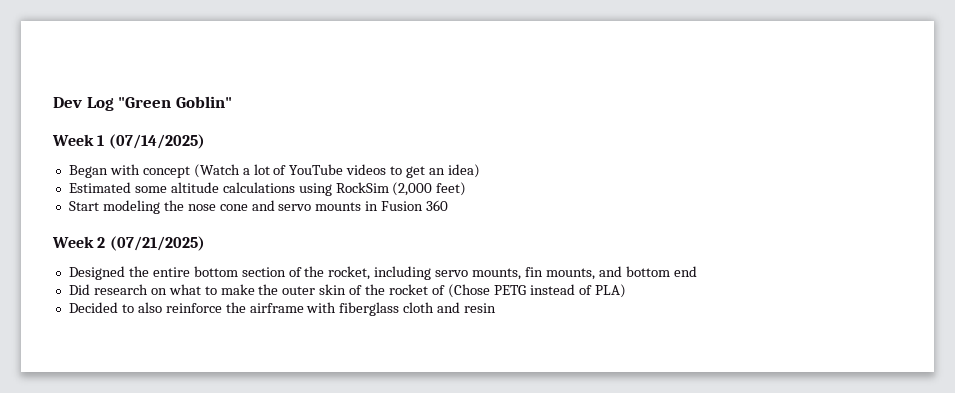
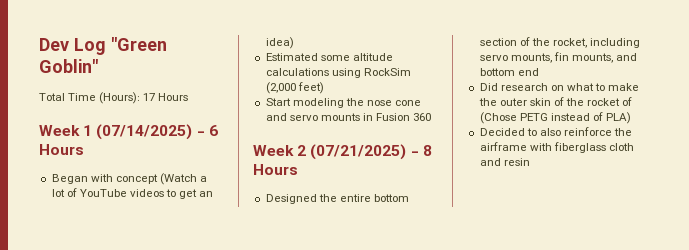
(232, 102) none -> [39,92,189,104] // Total Time (Hours): 17 Hours
(205, 141) none -> [196,125,218,136] [39,144,84,155] - 6 Hours
(205, 243) none -> [410,145,432,156] [253,164,298,175] - 8 Hours

